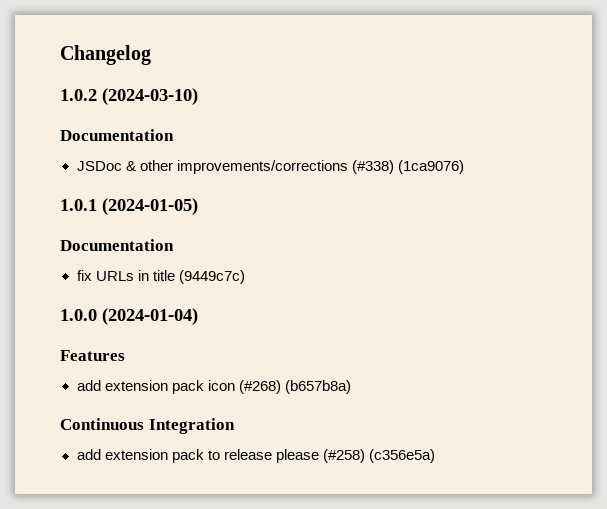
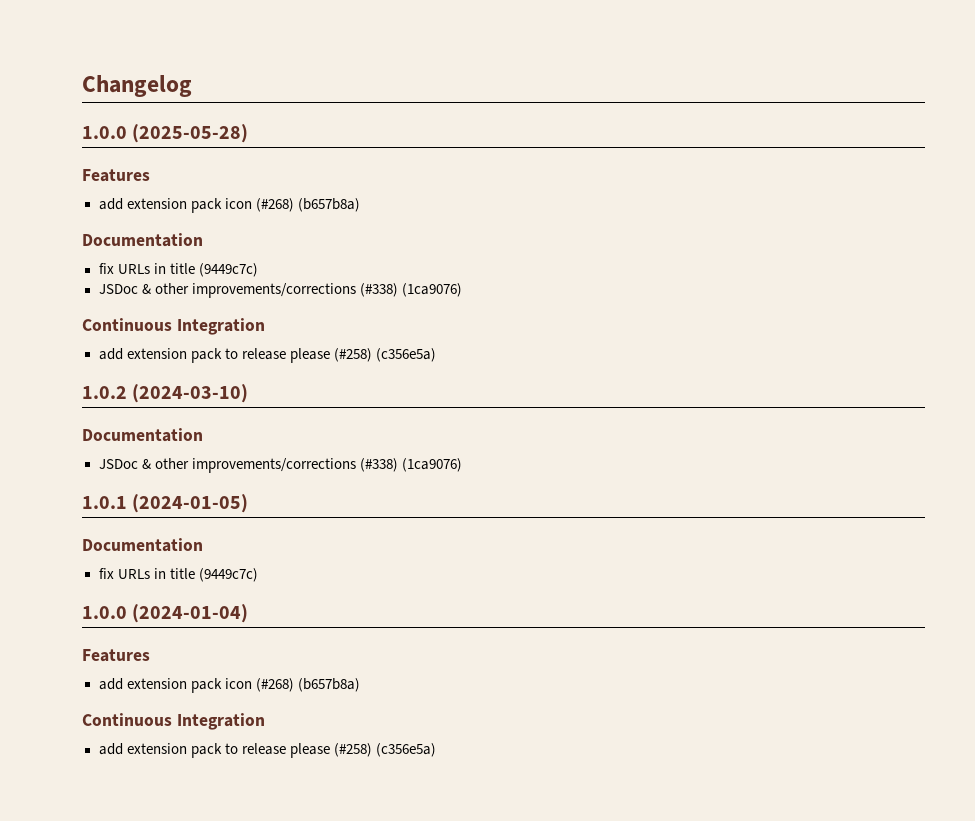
(151, 55) none -> [82,124,249,143] [82,169,150,182] [98,198,360,213] [82,233,203,247] [98,263,258,277] [98,283,462,298] [82,318,265,335] [98,348,436,363] // 1.0.0 (2025-05-28) // Features // add extension pack icon (#268) (b657b8a) // Documentation // fix URLs in title (9449c7c) // JSDoc & other improvements/corrections (#338) (1ca9076) // Continuous Integration // add extension pack to release please (#258) (c356e5a)

